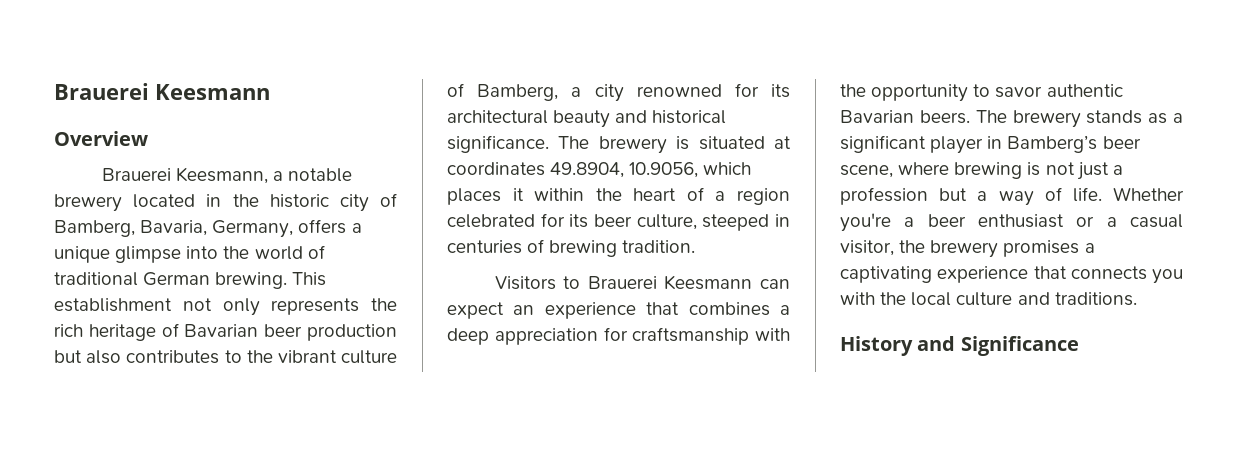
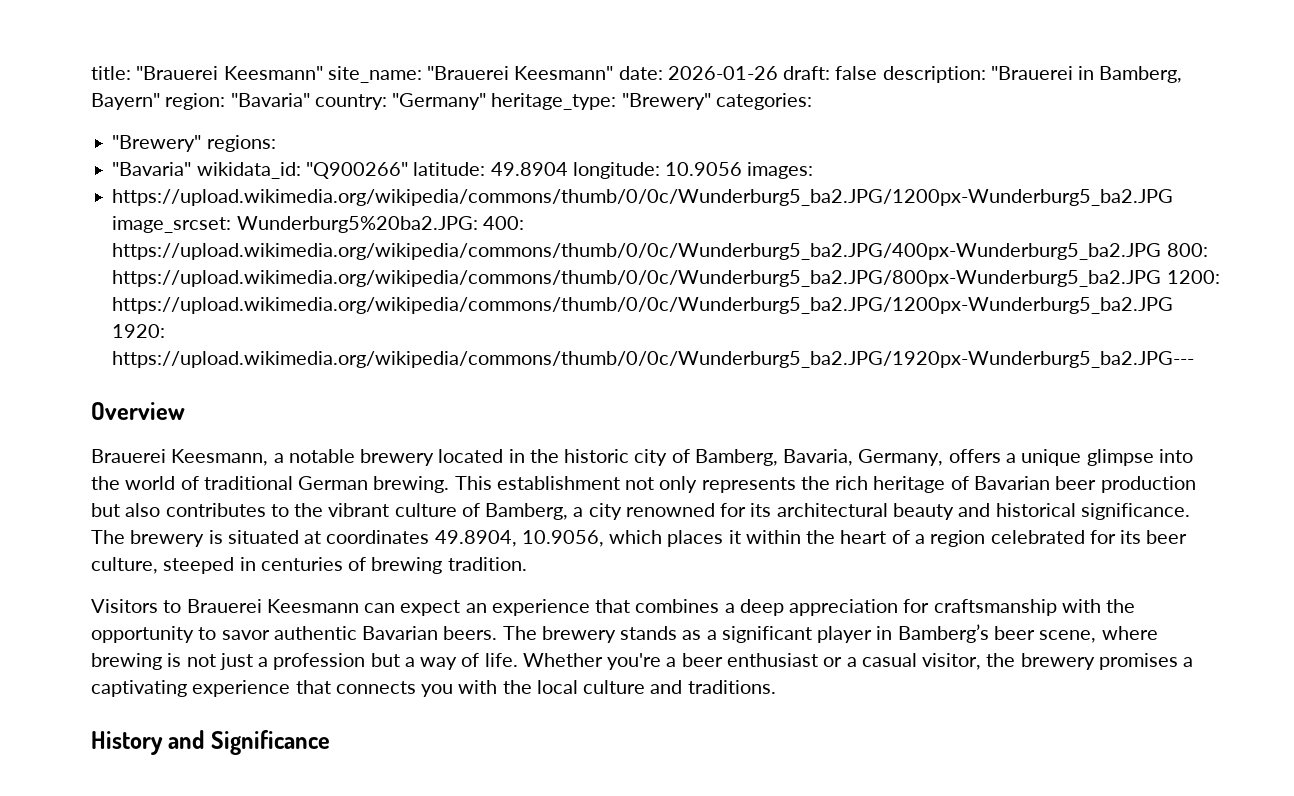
[54,83,270,100] Brauerei Keesmann -> [91,66,1183,83] [91,93,812,110] [112,135,276,152] [112,162,814,179] [112,189,1174,206] [112,216,524,233] [112,243,1208,260] [112,270,1220,287] [112,297,1174,314] [112,324,166,338] [112,351,1195,368] title: "Brauerei Keesmann" site_name: "Brauerei Keesmann" date: 2026-01-26 draft: false description: "Brauerei in Bamberg, Bayern" region: "Bavaria" country: "Germany" heritage_type: "Brewery" categories: // "Brewery" regions: // "Bavaria" wikidata_id: "Q900266" latitude: 49.8904 longitude: 10.9056 images: // https://upload.wikimedia.org/wikipedia/commons/thumb/0/0c/Wunderburg5_ba2.JPG/1200px-Wunderburg5_ba2.JPG image_srcset: Wunderburg5%20ba2.JPG: 400: https://upload.wikimedia.org/wikipedia/commons/thumb/0/0c/Wunderburg5_ba2.JPG/400px-Wunderburg5_ba2.JPG 800: https://upload.wikimedia.org/wikipedia/commons/thumb/0/0c/Wunderburg5_ba2.JPG/800px-Wunderburg5_ba2.JPG 1200: https://upload.wikimedia.org/wikipedia/commons/thumb/0/0c/Wunderburg5_ba2.JPG/1200px-Wunderburg5_ba2.JPG 1920: https://upload.wikimedia.org/wikipedia/commons/thumb/0/0c/Wunderburg5_ba2.JPG/1920px-Wunderburg5_ba2.JPG---

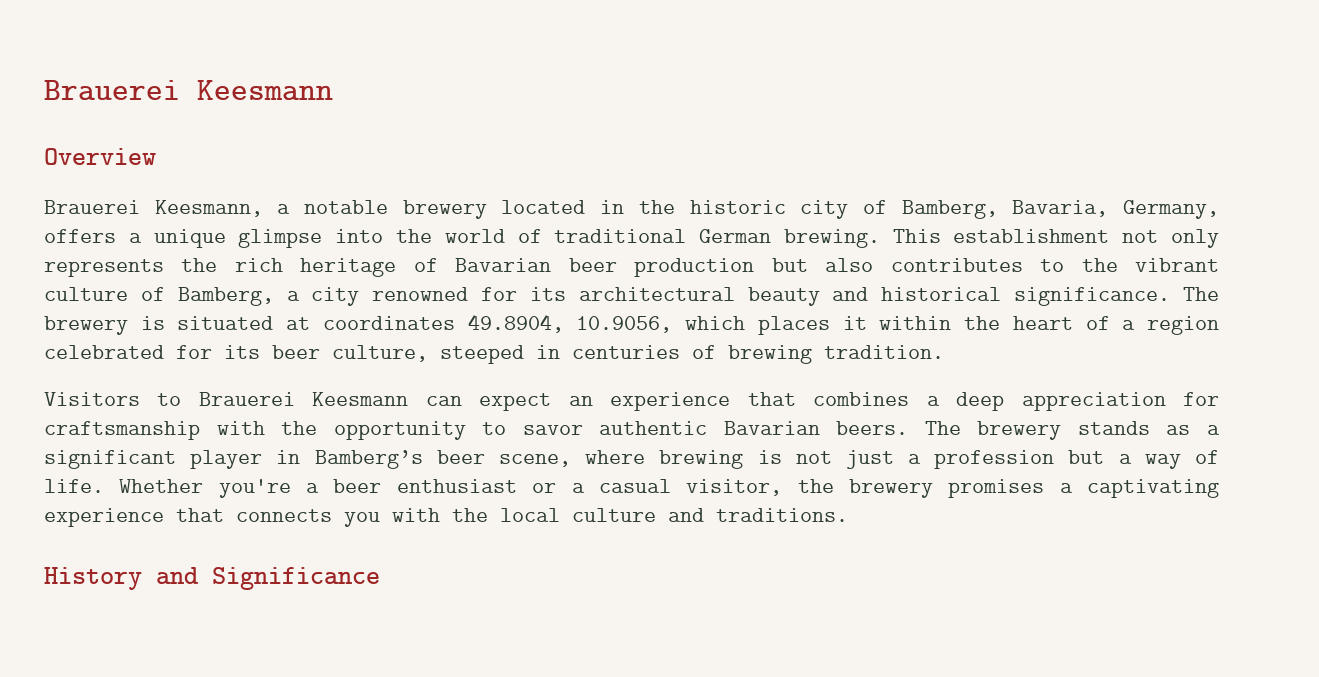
[91,66,1183,83] [91,93,812,110] [112,135,276,152] [112,162,814,179] [112,189,1174,206] [112,216,524,233] [112,243,1208,260] [112,270,1220,287] [112,297,1174,314] [112,324,166,338] [112,351,1195,368] title: "Brauerei Keesmann" site_name: "Brauerei Keesmann" date: 2026-01-26 draft: false description: "Brauerei in Bamberg, Bayern" region: "Bavaria" country: "Germany" heritage_type: "Brewery" categories: // "Brewery" regions: // "Bavaria" wikidata_id: "Q900266" latitude: 49.8904 longitude: 10.9056 images: // https://upload.wikimedia.org/wikipedia/commons/thumb/0/0c/Wunderburg5_ba2.JPG/1200px-Wunderburg5_ba2.JPG image_srcset: Wunderburg5%20ba2.JPG: 400: https://upload.wikimedia.org/wikipedia/commons/thumb/0/0c/Wunderburg5_ba2.JPG/400px-Wunderburg5_ba2.JPG 800: https://upload.wikimedia.org/wikipedia/commons/thumb/0/0c/Wunderburg5_ba2.JPG/800px-Wunderburg5_ba2.JPG 1200: https://upload.wikimedia.org/wikipedia/commons/thumb/0/0c/Wunderburg5_ba2.JPG/1200px-Wunderburg5_ba2.JPG 1920: https://upload.wikimedia.org/wikipedia/commons/thumb/0/0c/Wunderburg5_ba2.JPG/1920px-Wunderburg5_ba2.JPG--- -> [44,80,333,101] Brauerei Keesmann

